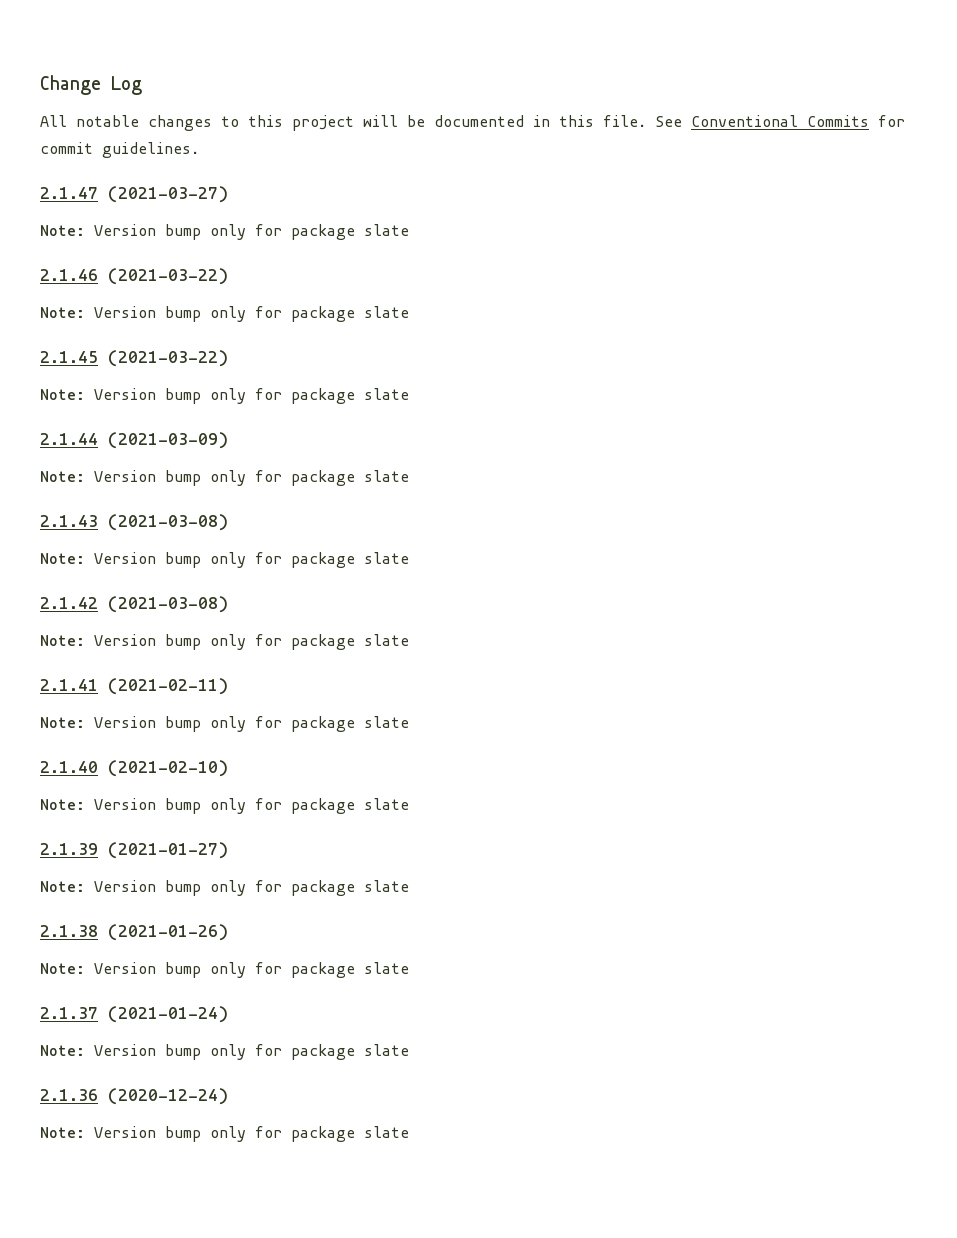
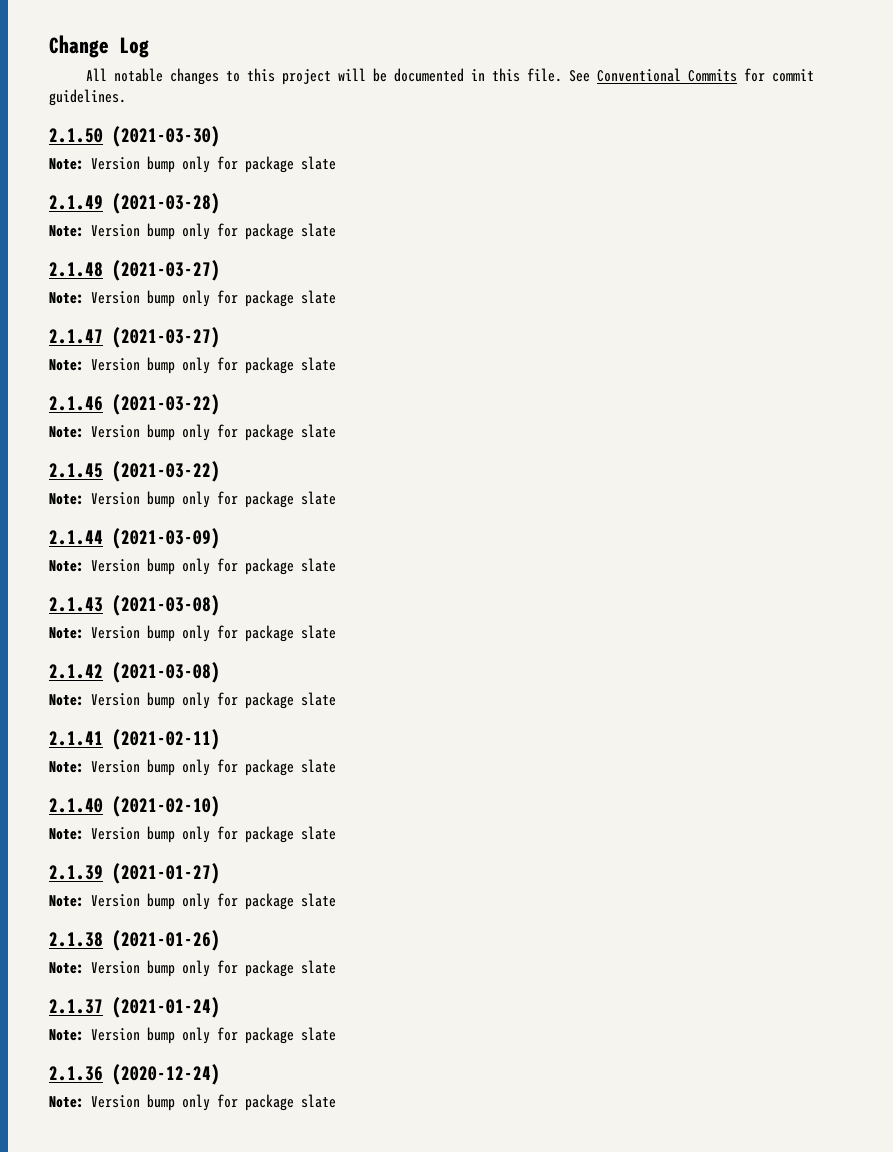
(199, 150) none -> [49,126,220,147] [49,156,336,173] [49,193,220,214] [49,223,336,240] [49,260,220,281] [49,290,336,307] // 2.1.50 (2021-03-30) // Note: Version bump only for package slate // 2.1.49 (2021-03-28) // Note: Version bump only for package slate // 2.1.48 (2021-03-27) // Note: Version bump only for package slate

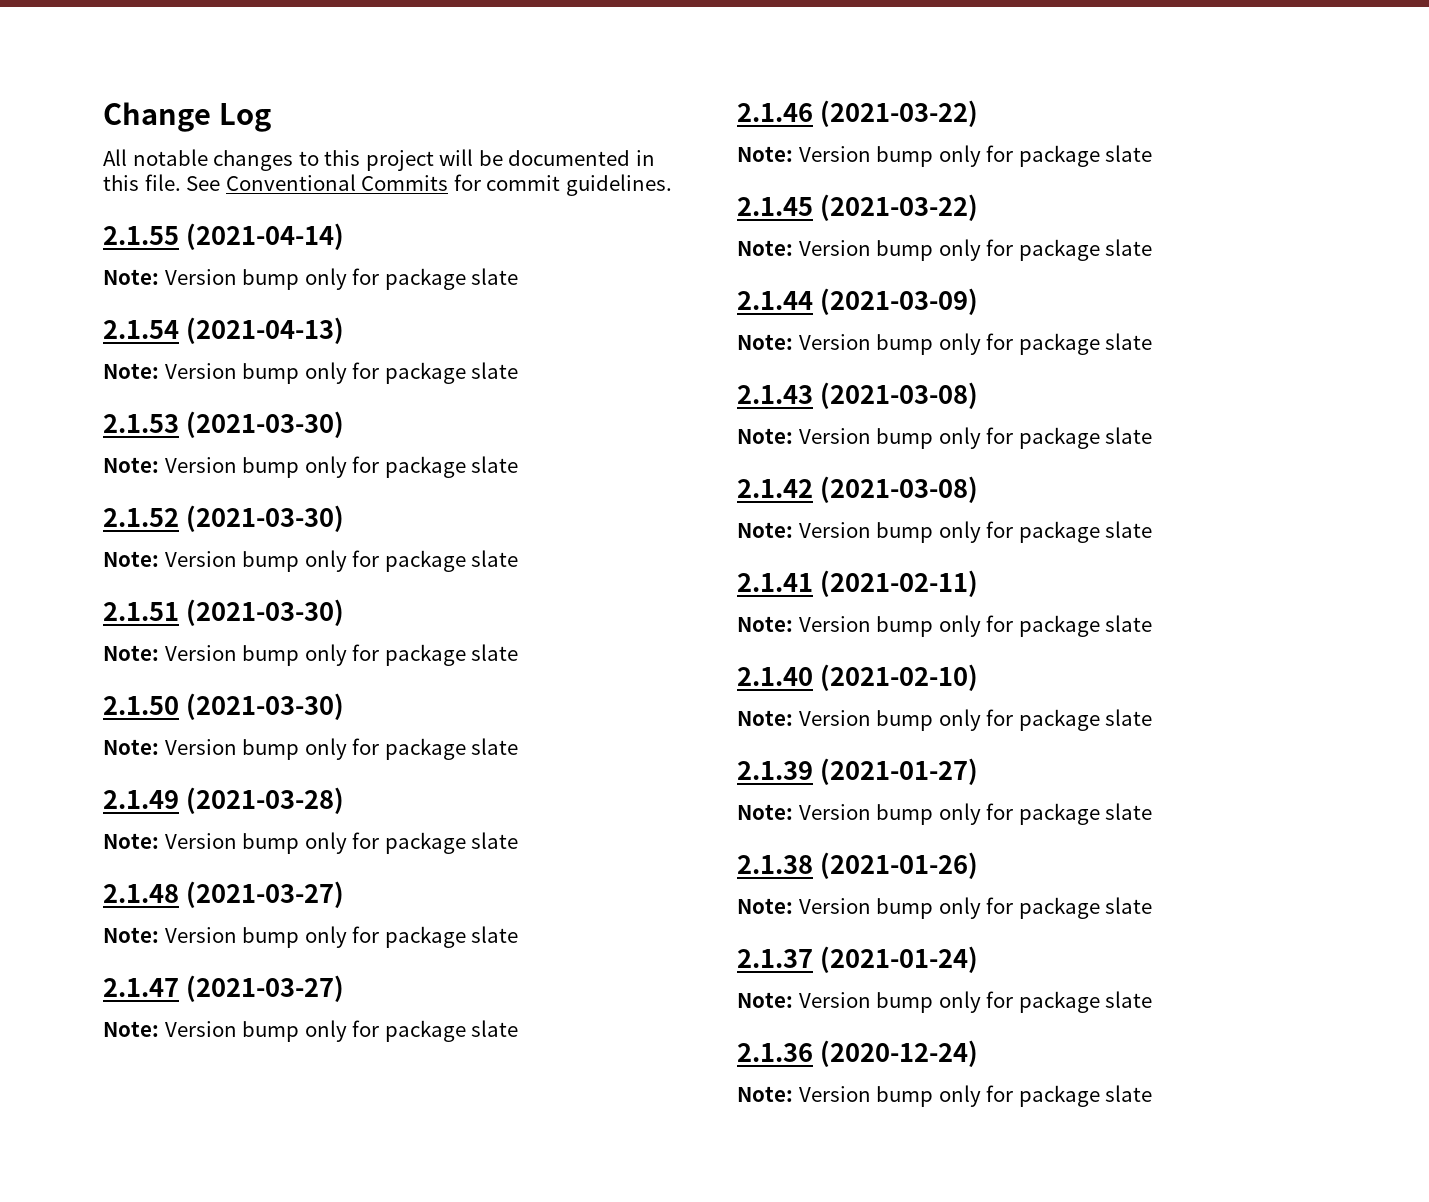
(126, 97) none -> [103,223,344,250] [103,268,519,290] [103,317,344,344] [103,362,519,384] [103,411,344,438] [103,456,519,478] [103,505,344,532] [103,550,519,572] [103,599,344,626] [103,644,519,666] // 2.1.55 (2021-04-14) // Note: Version bump only for package slate // 2.1.54 (2021-04-13) // Note: Version bump only for package slate // 2.1.53 (2021-03-30) // Note: Version bump only for package slate // 2.1.52 (2021-03-30) // Note: Version bump only for package slate // 2.1.51 (2021-03-30) // Note: Version bump only for package slate

